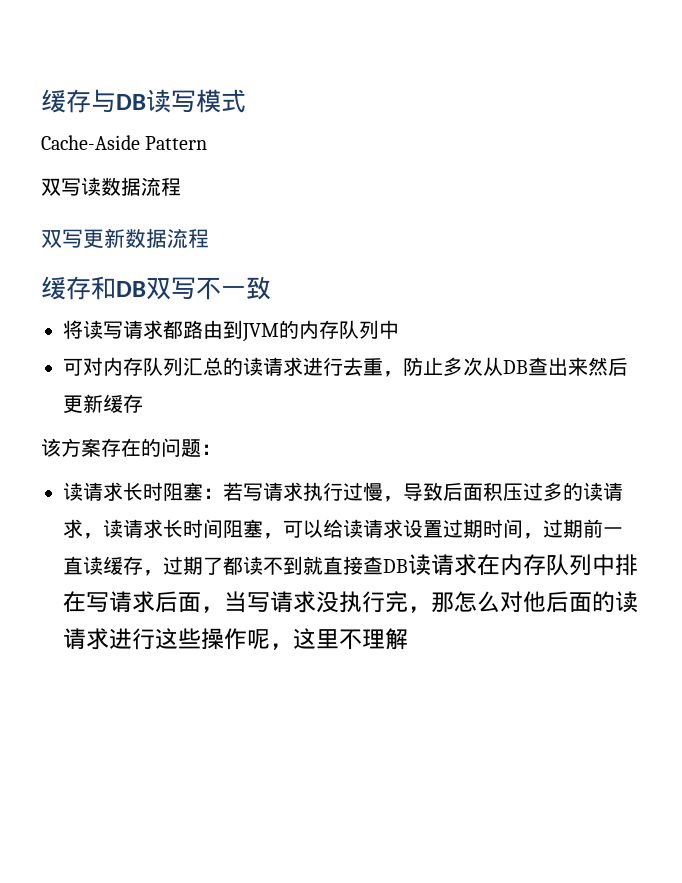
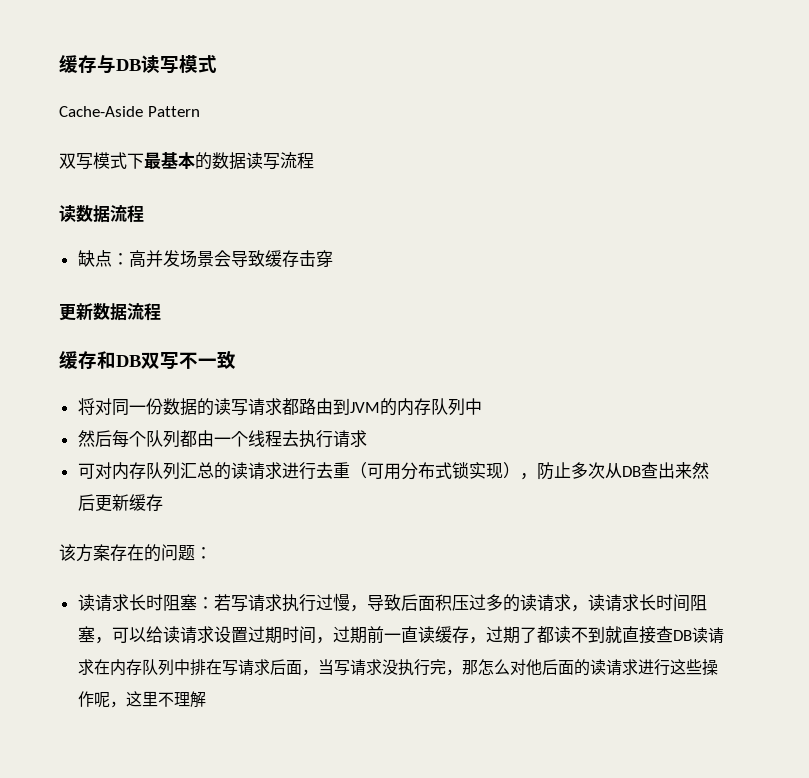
[81,177,181,196] [41,229,83,248] 读数据流程 // 双写 -> [93,152,314,170] [59,205,144,223] [77,250,333,268] 模式下最基本的数据读写流程 // 读数据流程 // 缺点：高并发场景会导致缓存击穿 //
(83, 329) none -> [94,398,214,416] 对同一份数据的
(399, 329) none -> [77,430,367,448] // 然后每个队列都由一个线程去执行请求
(383, 367) none -> [349,462,520,480] （可用分布式锁实现）

